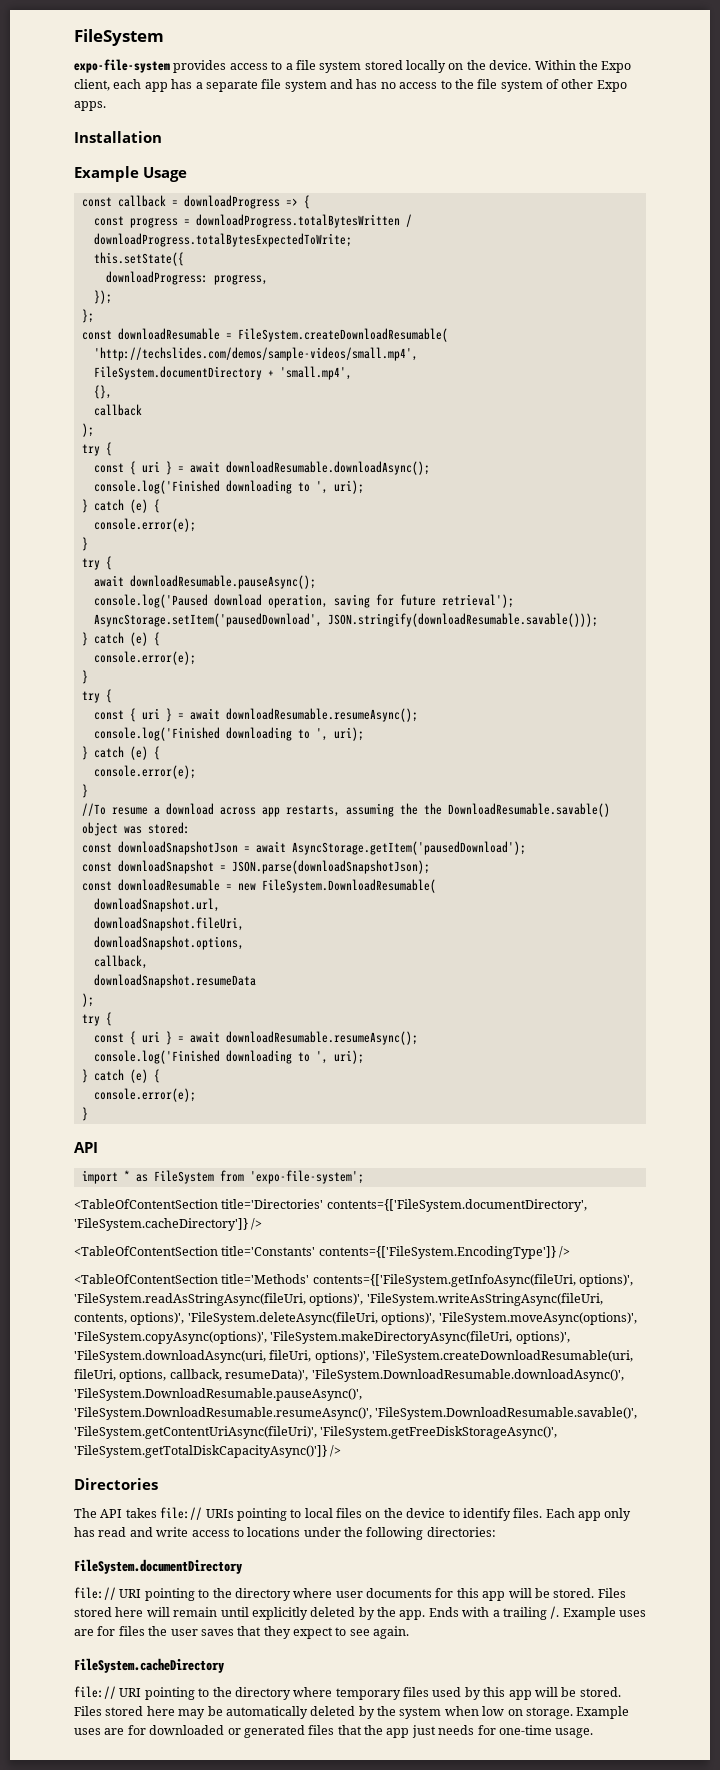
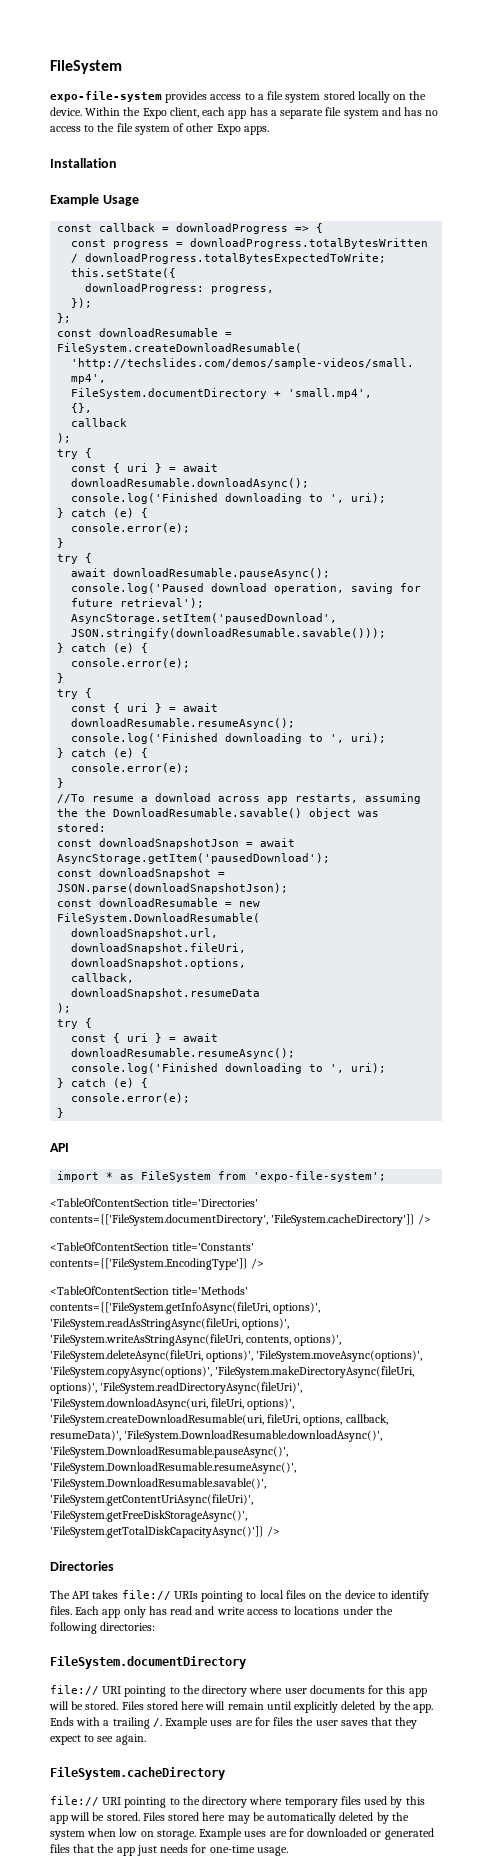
(570, 1337) none -> [100,1382,303,1394] 'FileSystem.readDirectoryAsync(fileUri)',

